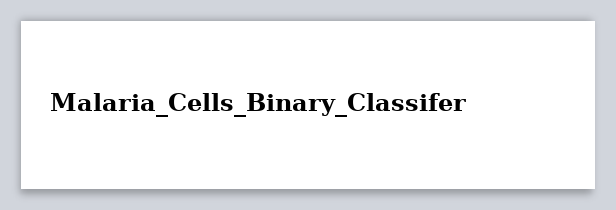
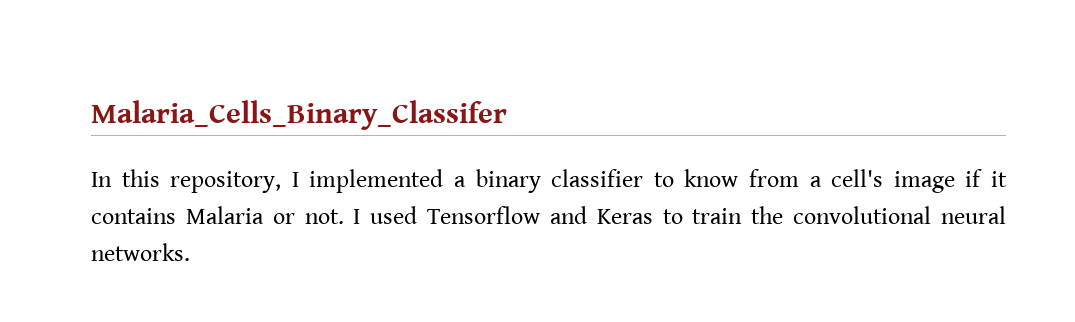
(466, 105) none -> [91,169,1008,193] [91,206,1006,224] [91,243,190,261] // In this repository, I implemented a binary classifier to know from a cell's image if it contains Malaria or not. I used Tensorflow and Keras to train the convolutional neural networks.

